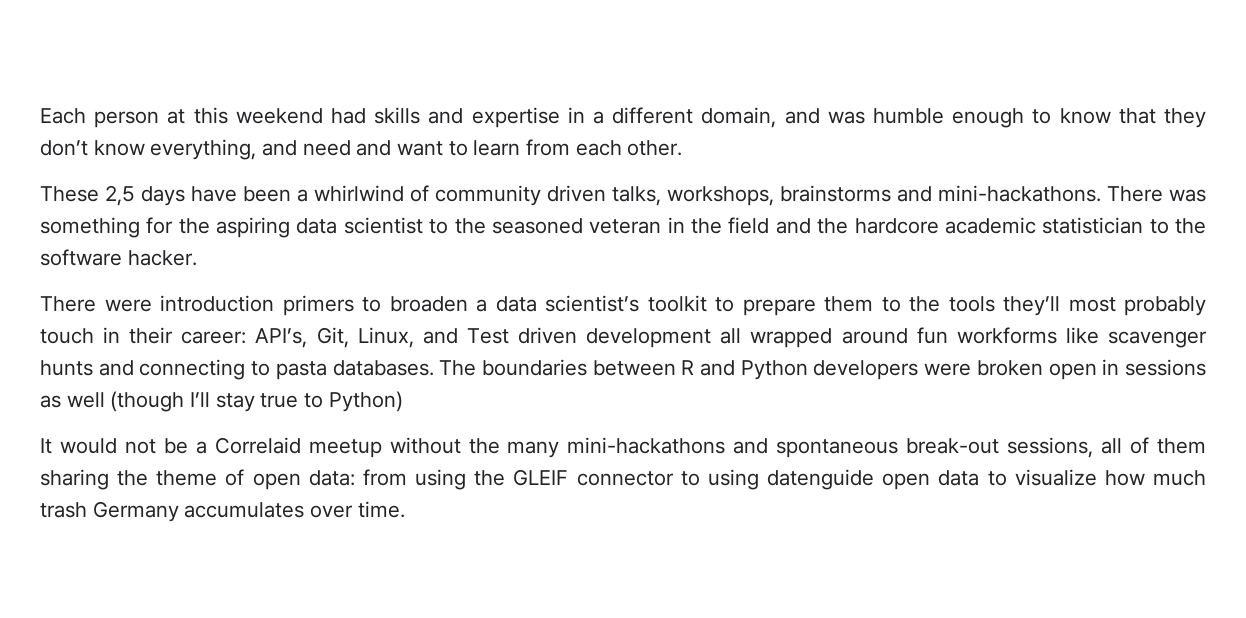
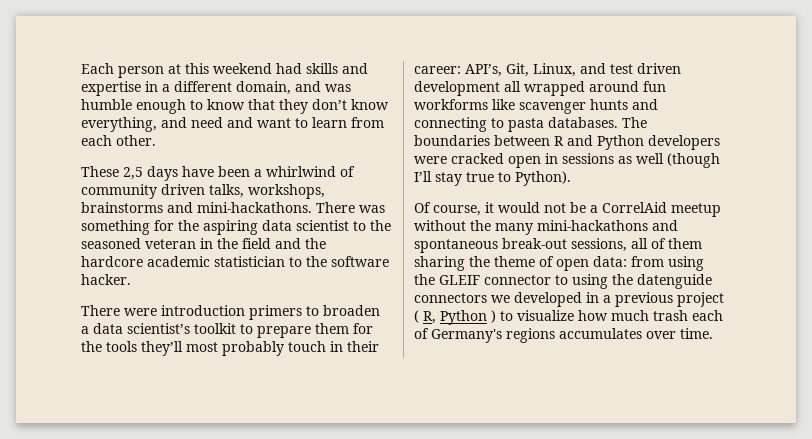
[881,297,901,312] to -> [353,323,373,334] for
[466,328,509,344] Test -> [610,64,633,74] test
[976,360,1043,376] broken -> [451,153,504,164] cracked
[328,391,403,412] [40,438,52,454] Python) // It -> [515,171,571,186] [414,202,494,216] Python). // Of course, it
[214,437,301,454] Correlaid -> [602,202,667,213] CorrelAid
[767,469,980,490] datenguide open data -> [612,274,712,289] [414,292,724,307] [414,310,496,325] the datenguide connectors we developed in a previous project ( R, Python )
[92,501,179,522] Germany -> [692,310,723,321] [414,328,555,343] each of Germany's regions

